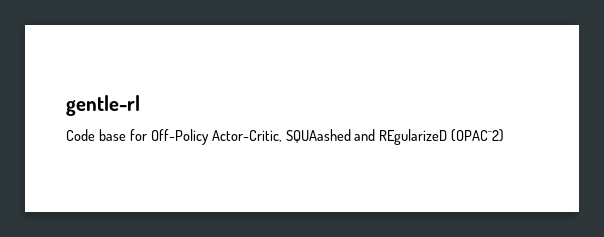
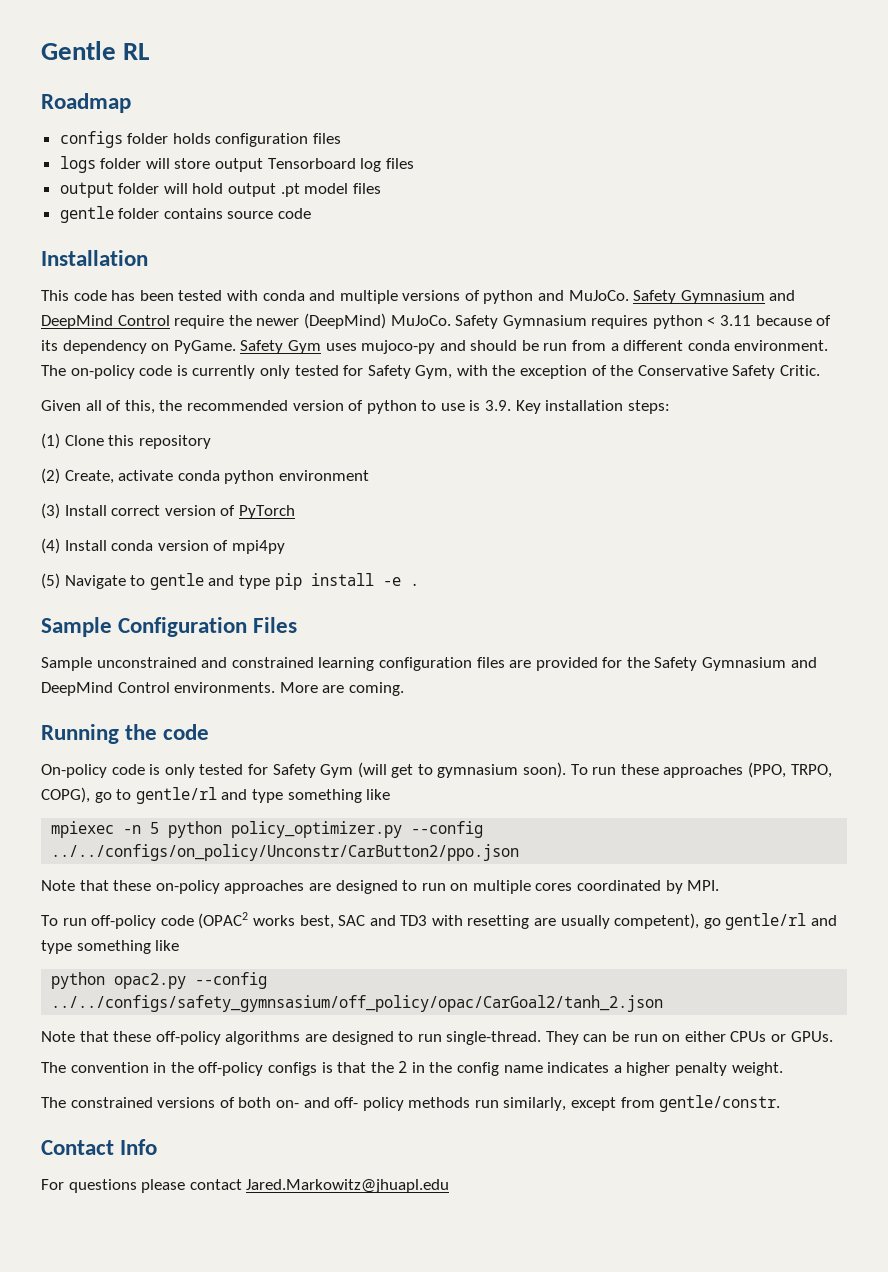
[66,95,140,116] [66,129,505,145] gentle-rl // Code base for Off-Policy Actor-Critic, SQUAashed and REgularizeD (OPAC^2) -> [41,41,150,60] [41,93,131,113] [59,131,342,148] [59,156,414,173] [59,182,381,198] [59,206,312,223] [41,250,148,266] [41,290,796,304] [41,313,832,329] [41,340,829,354] [41,365,821,379] [41,400,670,414] [41,433,211,449] [41,468,369,484] [41,503,295,519] [41,538,285,554] [41,573,419,590] [41,617,298,637] [41,657,817,671] [41,682,404,696] [41,724,210,744] [41,762,832,778] [41,787,391,804] [51,821,484,838] [51,844,520,861] [41,880,720,894] [41,912,838,930] [41,940,180,954] [51,972,268,989] [51,995,664,1012] [41,1031,833,1045] [41,1061,783,1076] [41,1095,781,1112] [41,1139,158,1155] [41,1179,450,1193] Gentle RL // Roadmap // configs folder holds configuration files // logs folder will store output Tensorboard log files // output folder will hold output .pt model files // gentle folder contains source code // Installation // This code has been tested with conda and multiple versions of python and MuJoCo. Safety Gymnasium and DeepMind Control require the newer (DeepMind) MuJoCo. Safety Gymnasium requires python < 3.11 because of its dependency on PyGame. Safety Gym uses mujoco-py and should be run from a different conda environment. The on-policy code is currently only tested for Safety Gym, with the exception of the Conservative Safety Critic. // Given all of this, the recommended version of python to use is 3.9. Key installation steps: // (1) Clone this repository // (2) Create, activate conda python environment // (3) Install correct version of PyTorch // (4) Install conda version of mpi4py // (5) Navigate to gentle and type pip install -e . // Sample Configuration Files // Sample unconstrained and constrained learning configuration files are provided for the Safety Gymnasium and DeepMind Control environments. More are coming. // Running the code // On-policy code is only tested for Safety Gym (will get to gymnasium soon). To run these approaches (PPO, TRPO, COPG), go to gentle/rl and type something like // mpiexec -n 5 python policy_optimizer.py --config ../../configs/on_policy/Unconstr/CarButton2/ppo.json // Note that these on-policy approaches are designed to run on multiple cores coordinated by MPI. // To run off-policy code (OPAC2 works best, SAC and TD3 with resetting are usually competent), go gentle/rl and type something like // python opac2.py --config ../../configs/safety_gymnsasium/off_policy/opac/CarGoal2/tanh_2.json // Note that these off-policy algorithms are designed to run single-thread. They can be run on either CPUs or GPUs. // The convention in the off-policy configs is that the 2 in the config name indicates a higher penalty weight. // The constrained versions of both on- and off- policy methods run similarly, except from gentle/constr. // Contact Info // For questions please contact Jared.Markowitz@jhuapl.edu

